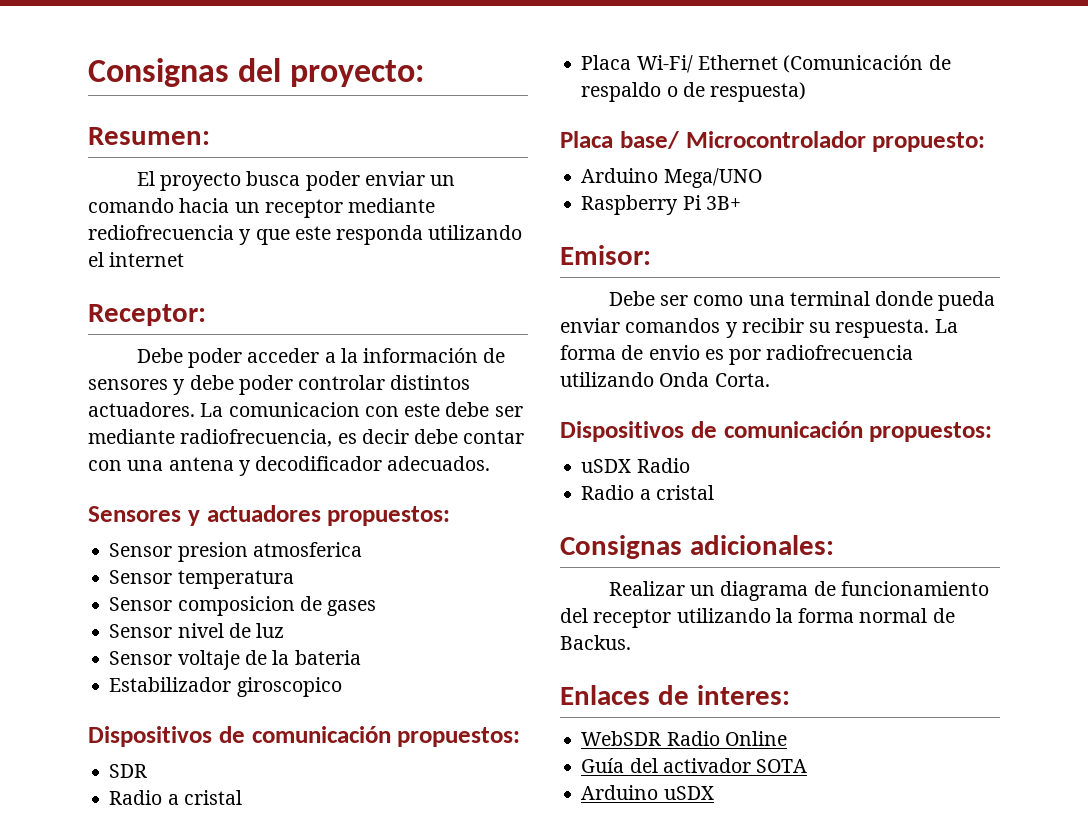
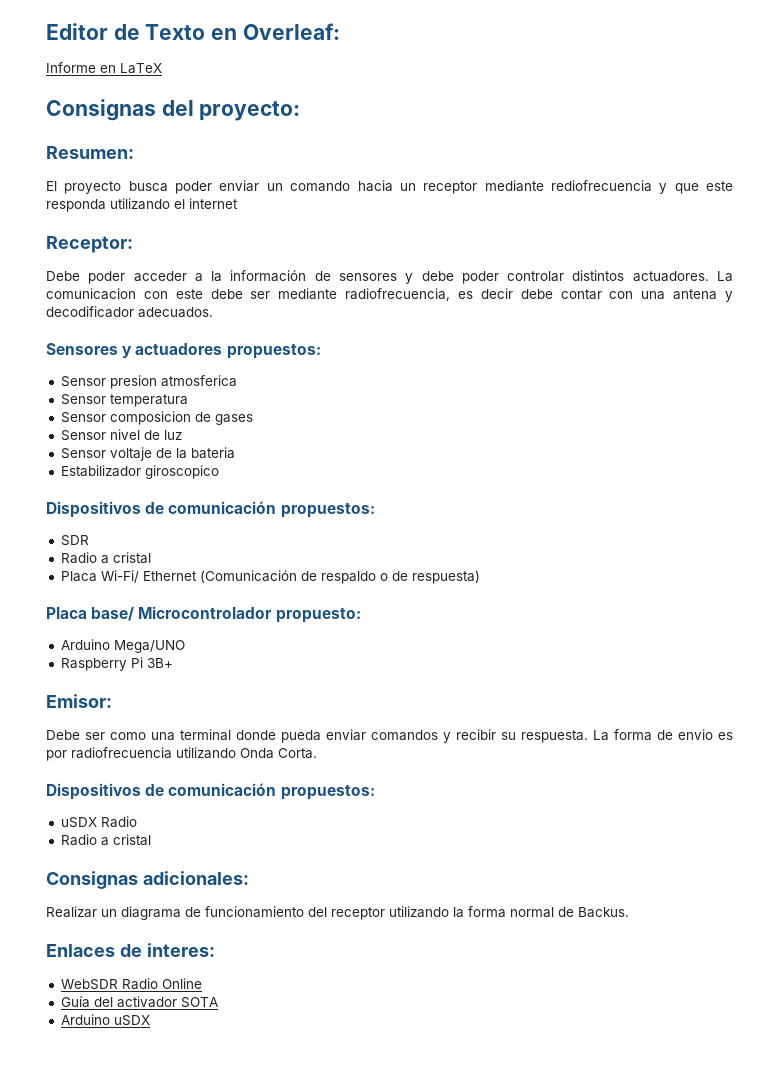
(88, 72) none -> [46,23,340,40] [46,62,162,74] Editor de Texto en Overleaf: // Informe en LaTeX //

